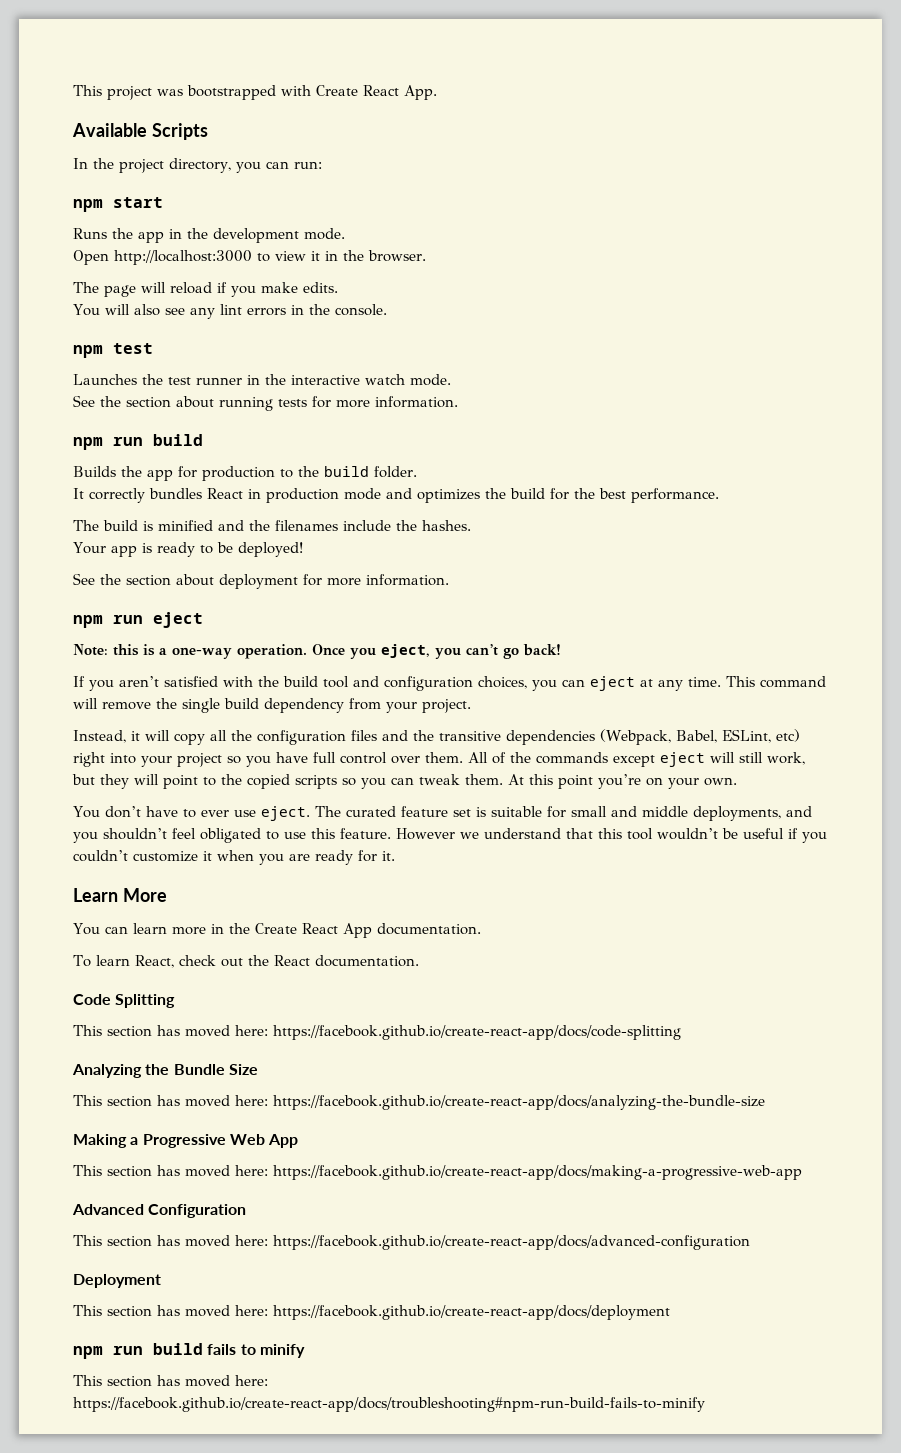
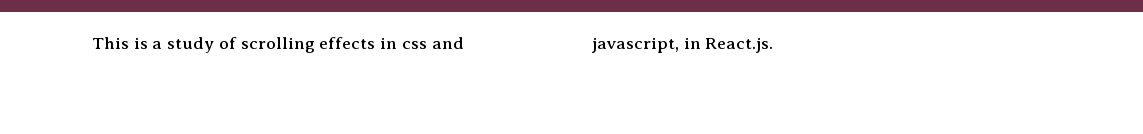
[73,85,437,100] [72,123,208,140] [73,158,322,173] [73,197,163,212] [73,228,345,243] [73,250,426,265] [73,282,338,297] [73,304,387,319] [73,343,153,358] [73,374,451,386] [73,395,458,411] [73,434,203,450] [73,466,417,481] [73,488,719,503] [73,520,471,531] [73,542,303,557] [73,573,449,589] [73,612,203,628] [73,644,561,659] [73,676,826,691] [73,698,471,713] [73,729,800,745] [73,752,805,767] [72,774,737,789] [73,806,812,821] [73,828,827,843] [73,850,395,865] [73,888,167,902] [73,923,481,938] [73,955,419,968] [73,994,176,1008] [73,1025,681,1040] [72,1064,258,1078] [73,1095,765,1110] [73,1134,299,1148] [73,1165,802,1180] [72,1204,247,1218] [73,1235,750,1250] [73,1274,161,1288] [73,1305,670,1320] [73,1343,305,1359] [73,1375,268,1387] [73,1397,705,1412] This project was bootstrapped with Create React App. // Available Scripts // In the project directory, you can run: // npm start // Runs the app in the development mode. // Open http://localhost:3000 to view it in the browser. // The page will reload if you make edits. // You will also see any lint errors in the console. // npm test // Launches the test runner in the interactive watch mode. // See the section about running tests for more information. // npm run build // Builds the app for production to the build folder. // It correctly bundles React in production mode and optimizes the build for the best performance. // The build is minified and the filenames include the hashes. // Your app is ready to be deployed! // See the section about deployment for more information. // npm run eject // Note: this is a one-way operation. Once you eject, you can’t go back! // If you aren’t satisfied with the build tool and configuration choices, you can eject at any time. This command will remove the single build dependency from your project. // Instead, it will copy all the configuration files and the transitive dependencies (Webpack, Babel, ESLint, etc) right into your project so you have full control over them. All of the commands except eject will still work, but they will point to the copied scripts so you can tweak them. At this point you’re on your own. // You don’t have to ever use eject. The curated feature set is suitable for small and middle deployments, and you shouldn’t feel obligated to use this feature. However we understand that this tool wouldn’t be useful if you couldn’t customize it when you are ready for it. // Learn More // You can learn more in the Create React App documentation. // To learn React, check out the React documentation. // Code Splitting // This section has moved here: https://facebook.github.io/create-react-app/docs/code-splitting // Analyzing the Bundle Size // This section has moved here: https://facebook.github.io/create-react-app/docs/analyzing-the-bundle-size // Making a Progressive Web App // This section has moved here: https://facebook.github.io/create-react-app/docs/making-a-progressive-web-app // Advanced Configuration // This section has moved here: https://facebook.github.io/create-react-app/docs/advanced-configuration // Deployment // This section has moved here: https://facebook.github.io/create-react-app/docs/deployment // npm run build fails to minify // This section has moved here: https://facebook.github.io/create-react-app/docs/troubleshooting#npm-run-build-fails-to-minify -> [92,37,774,53] This is a study of scrolling effects in css and javascript, in React.js.

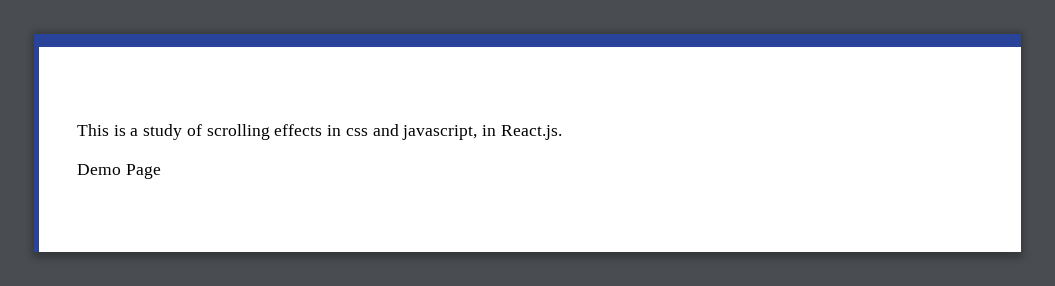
(774, 45) none -> [77,164,161,179] // Demo Page

